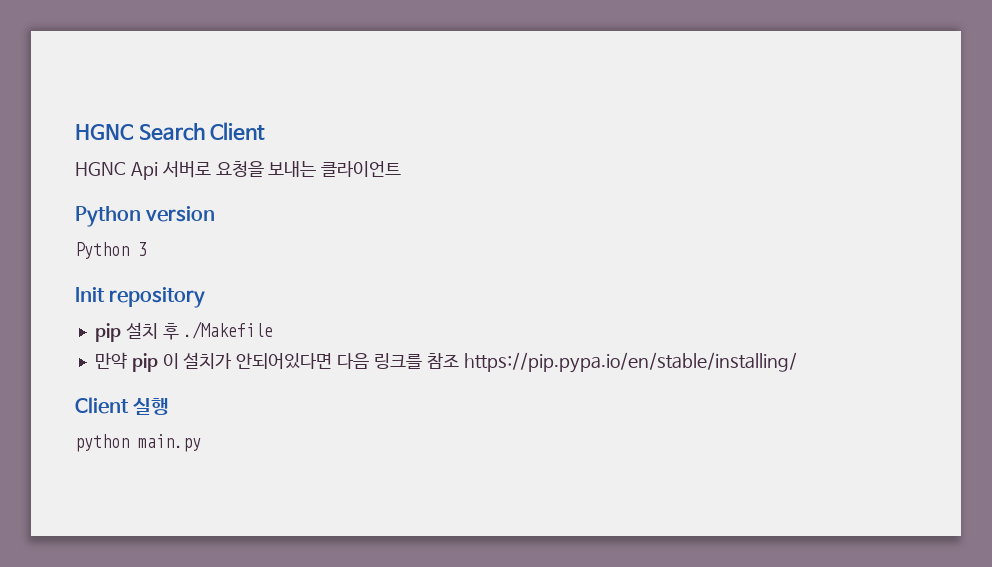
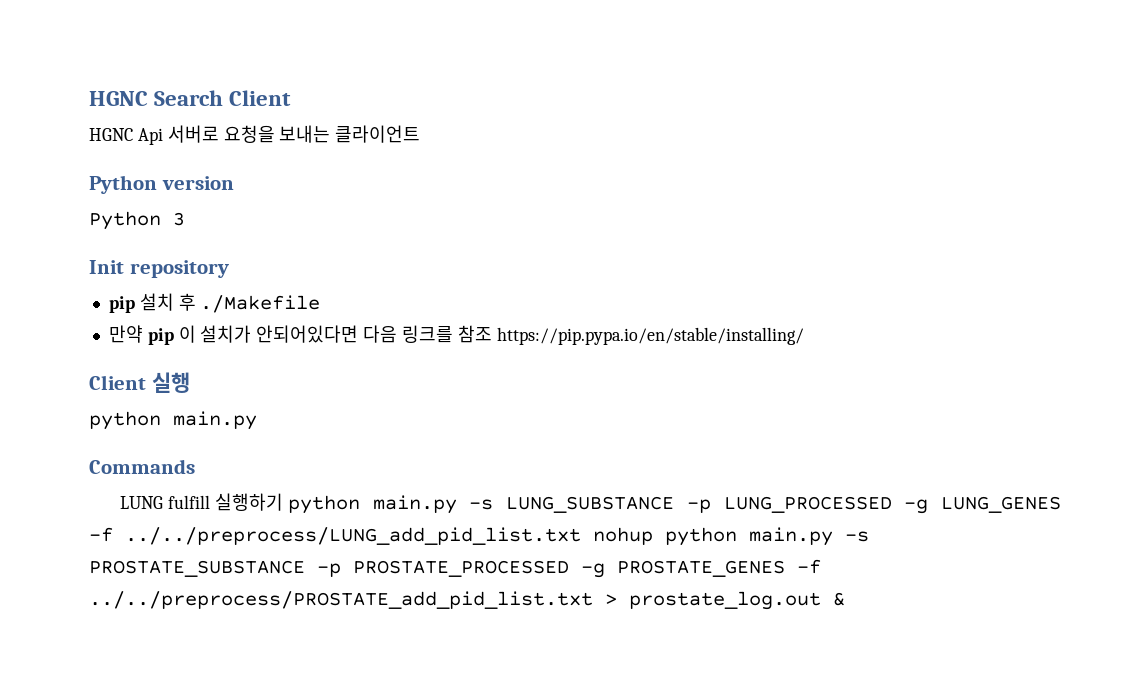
(201, 443) none -> [89,459,195,474] [119,493,1061,514] [89,527,869,546] [89,559,821,578] [89,591,845,610] // Commands // LUNG fulfill 실행하기 python main.py -s LUNG_SUBSTANCE -p LUNG_PROCESSED -g LUNG_GENES -f ../../preprocess/LUNG_add_pid_list.txt nohup python main.py -s PROSTATE_SUBSTANCE -p PROSTATE_PROCESSED -g PROSTATE_GENES -f ../../preprocess/PROSTATE_add_pid_list.txt > prostate_log.out &

